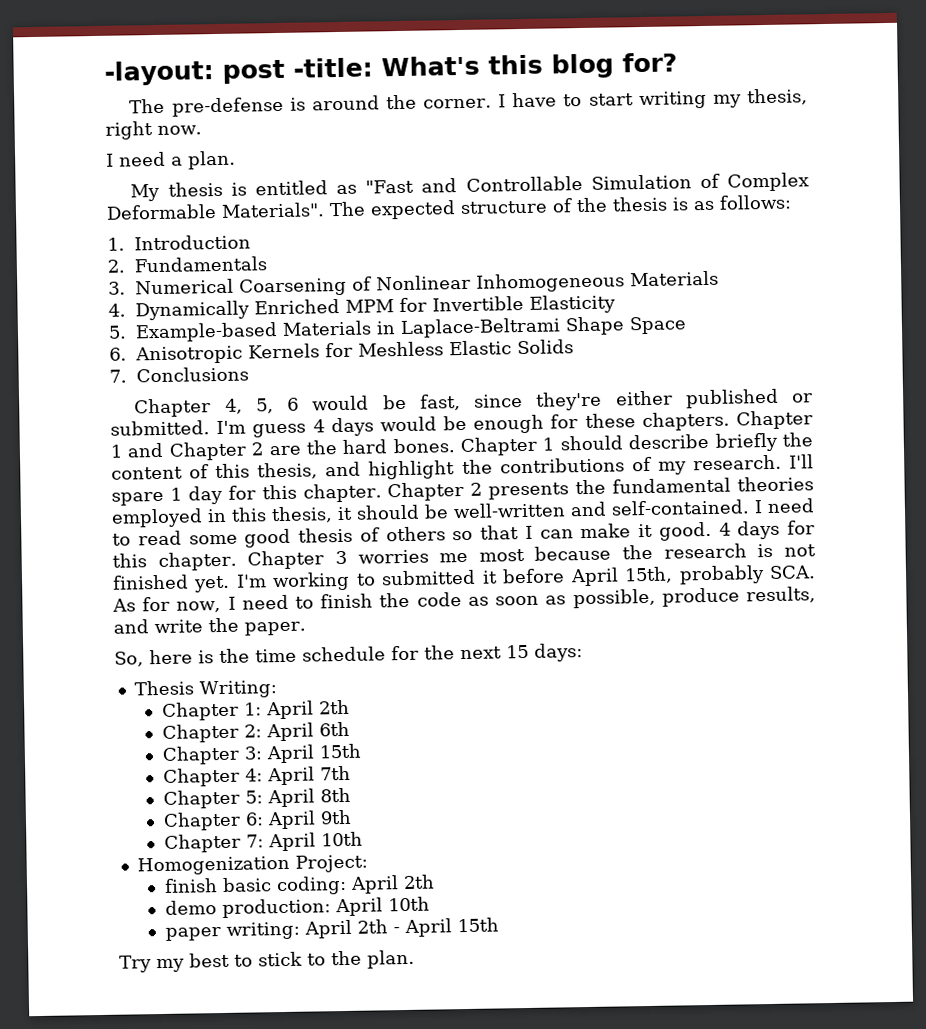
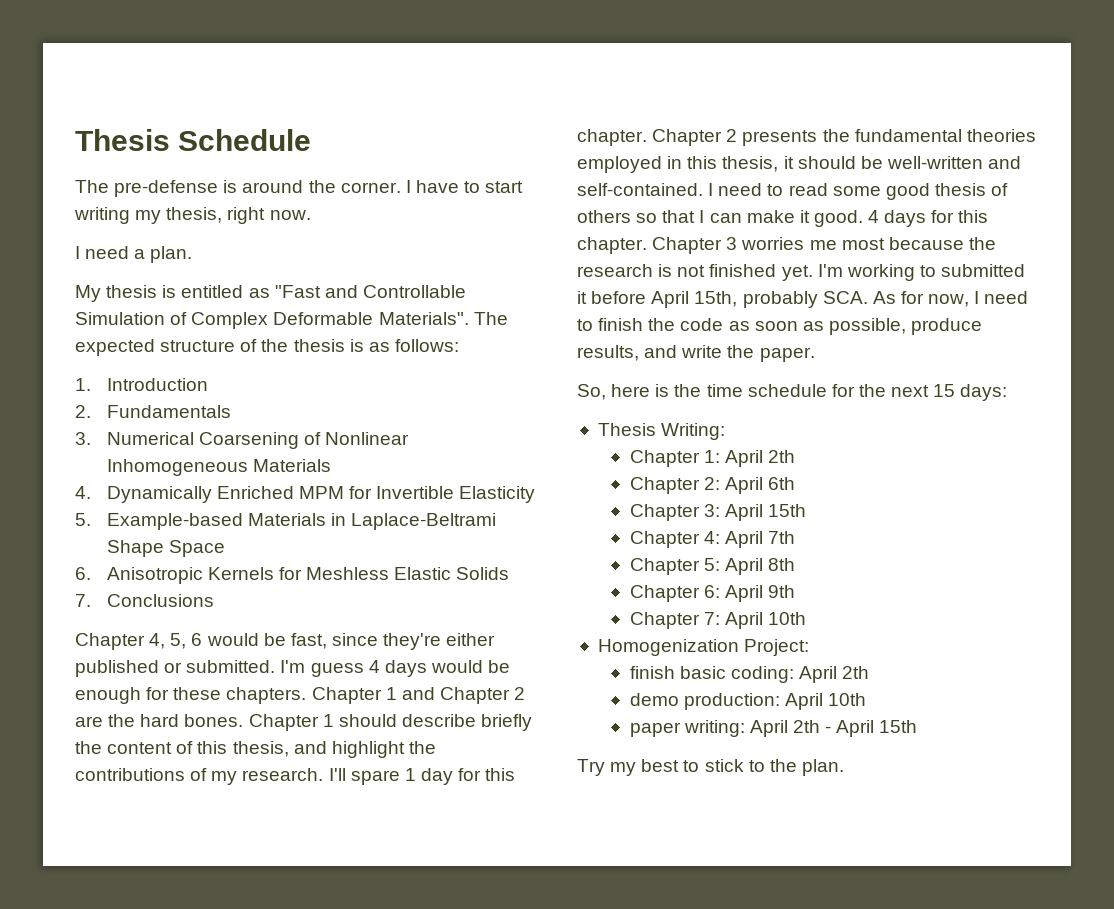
[104,52,678,86] -layout: post -title: What's this blog for? -> [75,129,312,151] Thesis Schedule

